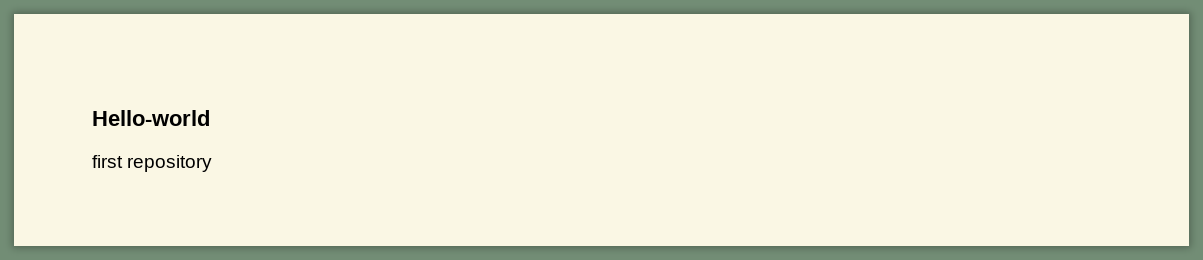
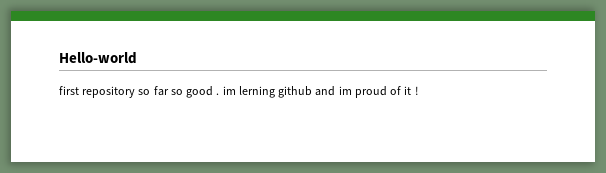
(213, 163) none -> [138,86,418,98] so far so good . im lerning github and im proud of it !

